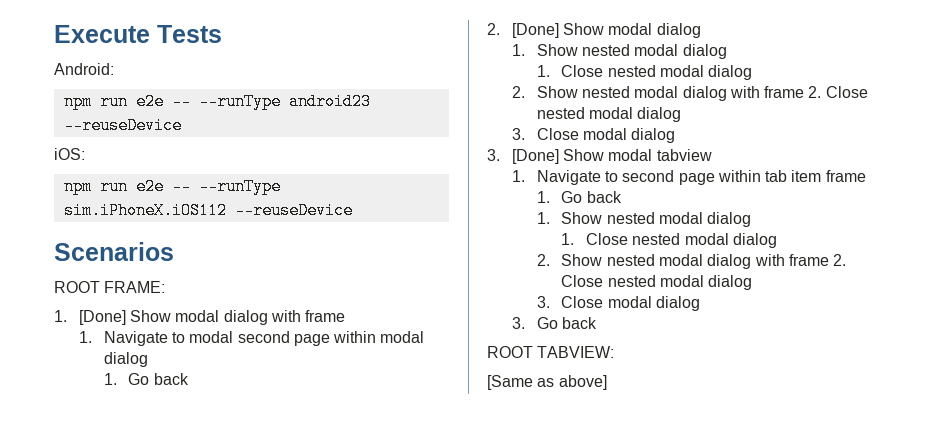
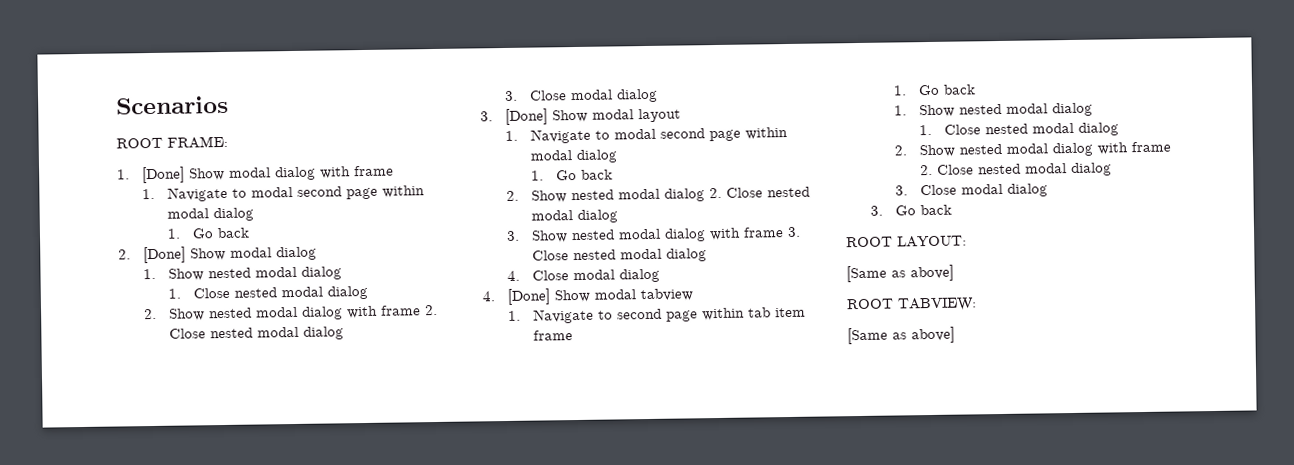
[54,25,222,43] [54,63,114,75] [63,93,371,110] [63,117,182,134] [54,148,85,160] [63,178,281,195] [63,202,353,219] Execute Tests // Android: // npm run e2e -- --runType android23 --reuseDevice // iOS: // npm run e2e -- --runType sim.iPhoneX.iOS112 --reuseDevice // -> (116, 105) none
(653, 155) none -> [637,108,681,123] [504,127,788,144] [529,149,618,163] [530,169,613,181] [505,186,810,203] [530,209,618,223] [505,226,801,243] [531,248,707,262] [506,268,660,283] [482,288,636,305] layout // 1. Navigate to modal second page within modal dialog // 1. Go back // 2. Show nested modal dialog 2. Close nested modal dialog // 3. Show nested modal dialog with frame 3. Close nested modal dialog // 4. Close modal dialog // 4. [Done] Show modal
(597, 323) none -> [846,235,967,248] [846,264,954,283] // ROOT LAYOUT: // [Same as above]

